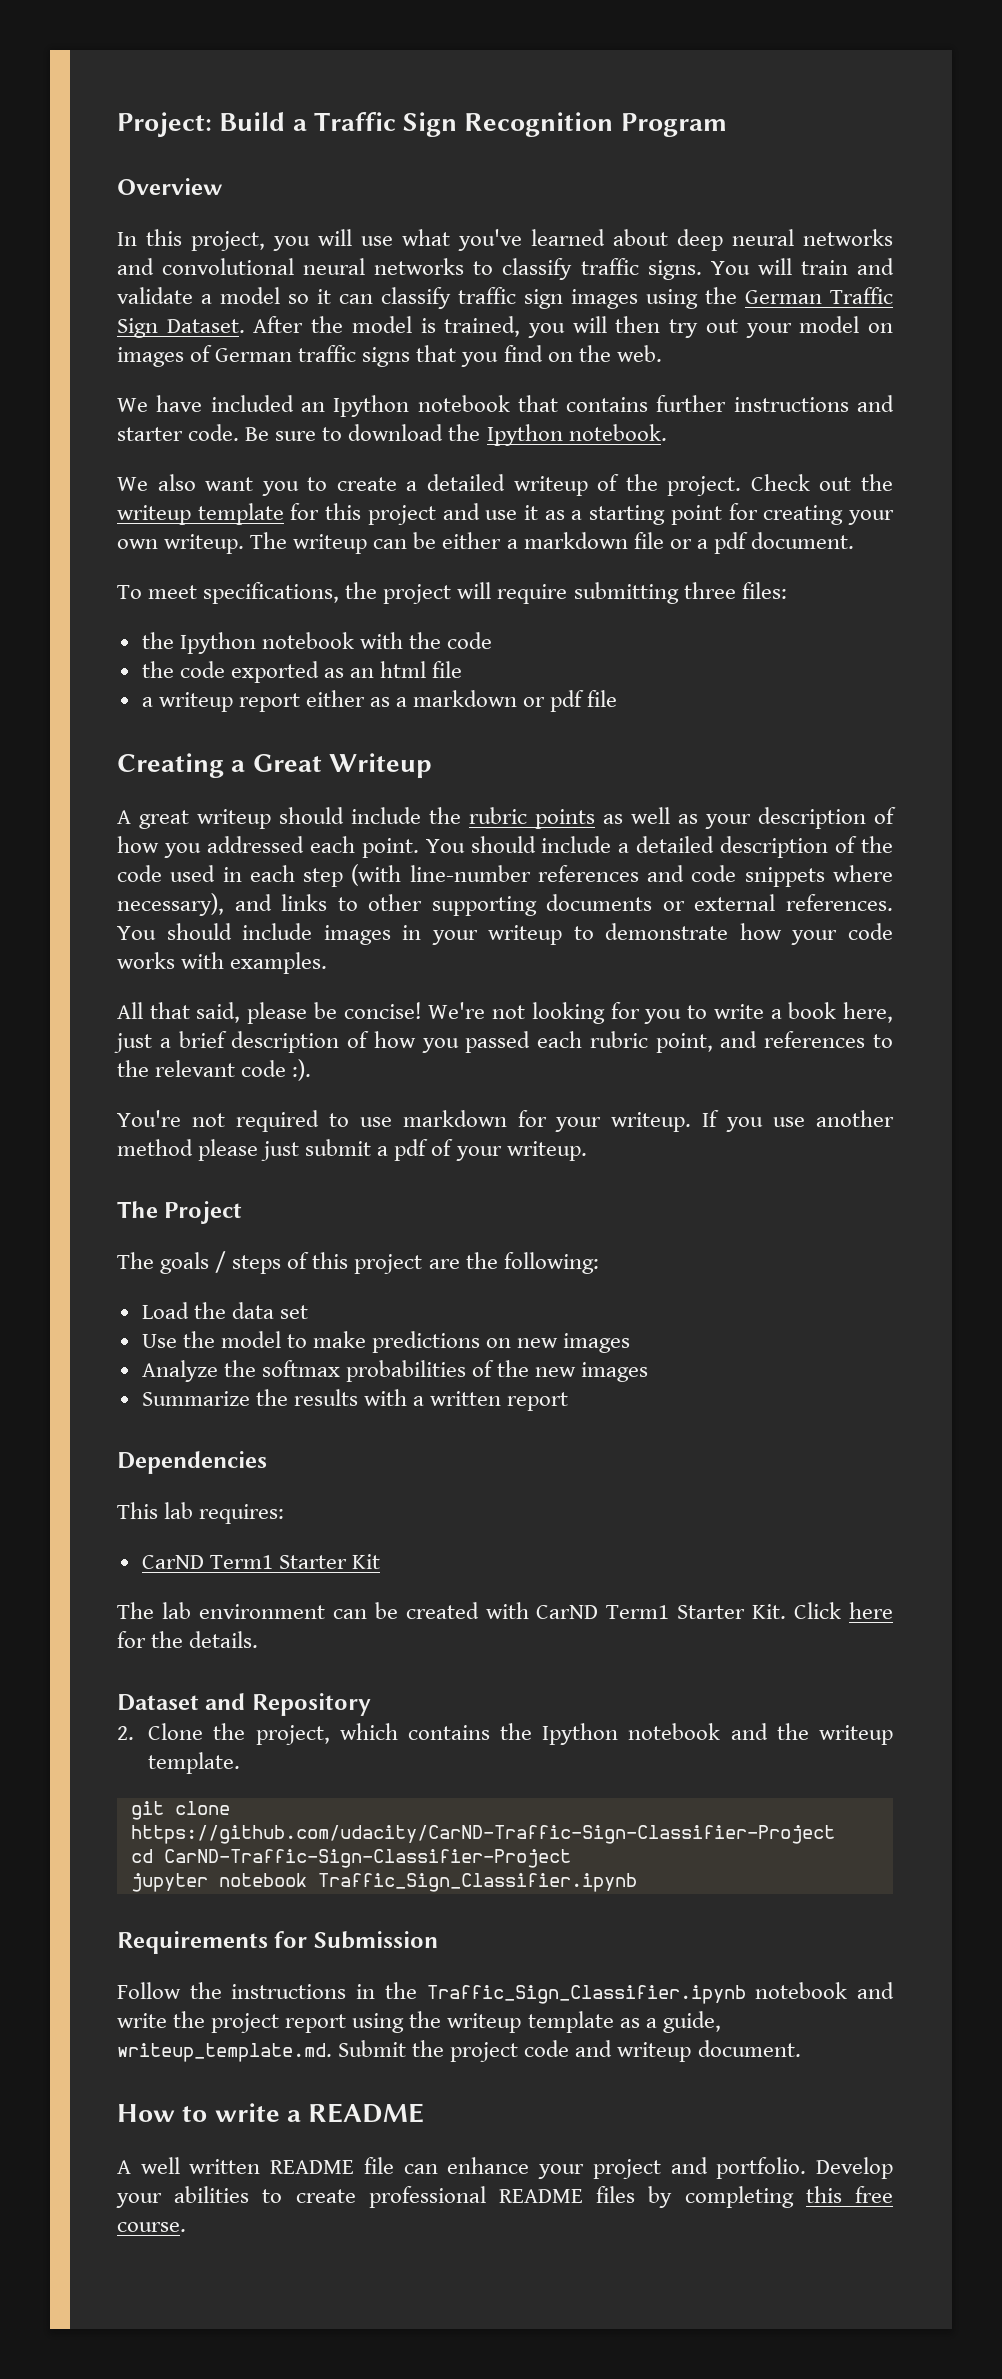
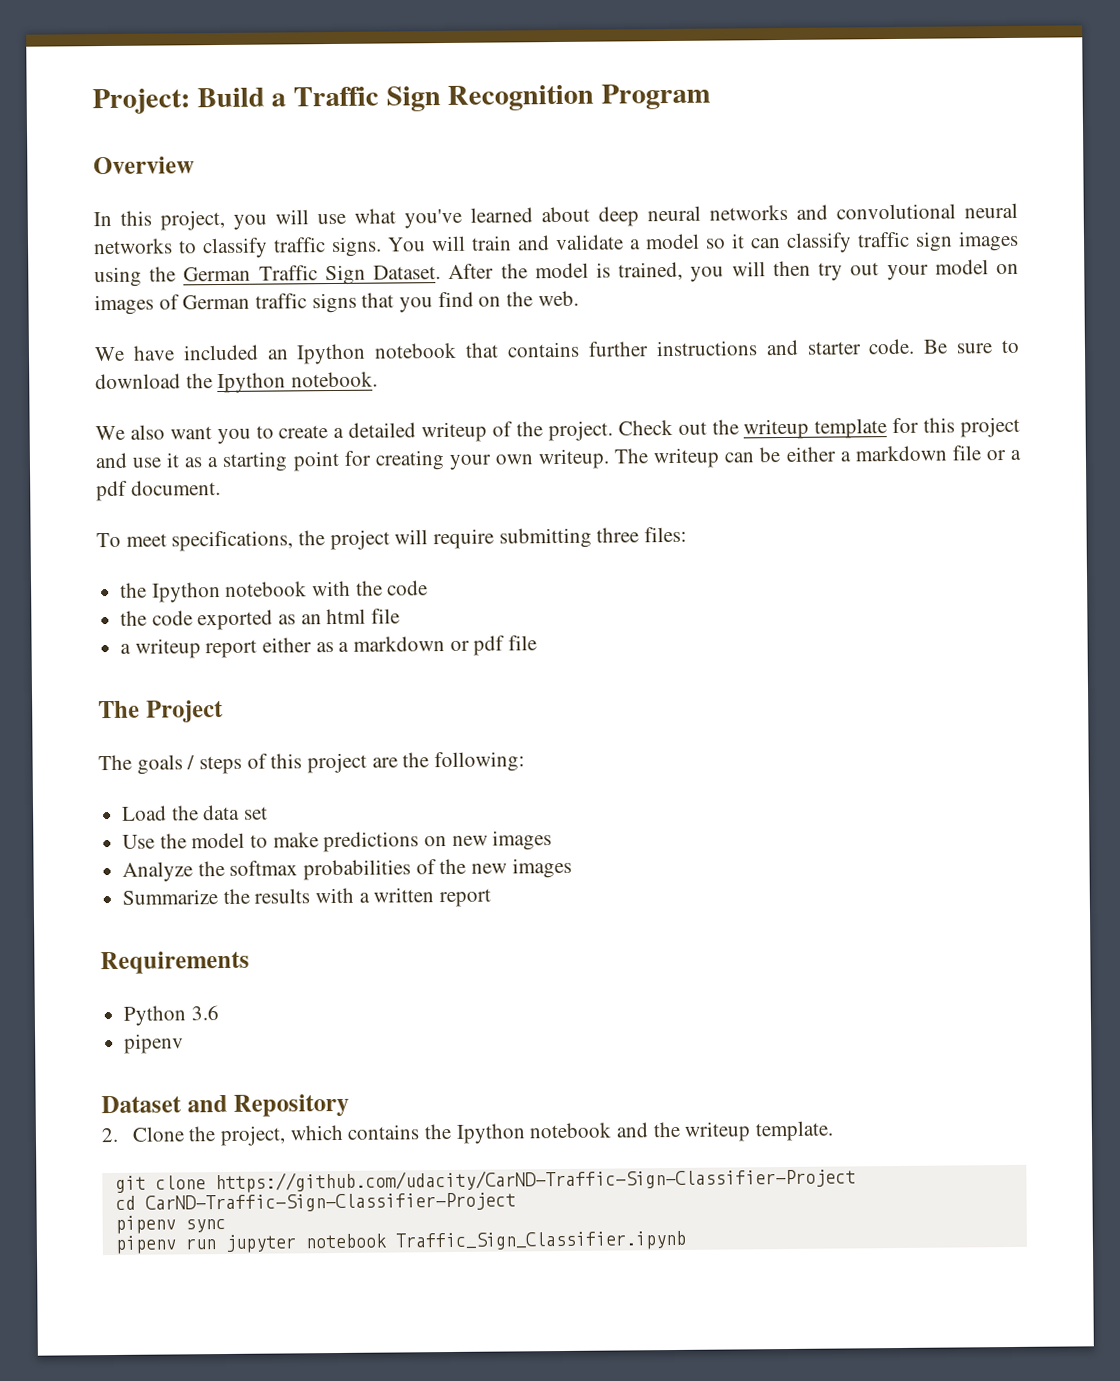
[117,753,432,778] [117,807,896,829] [117,836,893,858] [117,864,893,887] [117,893,893,916] [117,923,893,945] [117,952,328,974] [117,1002,894,1024] [114,1031,893,1053] [117,1059,312,1081] [117,1110,894,1132] [117,1139,587,1161] // Creating a Great Writeup // A great writeup should include the rubric points as well as your description of how you addressed each point. You should include a detailed description of the code used in each step (with line-number references and code snippets where necessary), and links to other supporting documents or external references. You should include images in your writeup to demonstrate how your code works with examples. // All that said, please be concise! We're not looking for you to write a book here, just a brief description of how you passed each rubric point, and references to the relevant code :). // You're not required to use markdown for your writeup. If you use another method please just submit a pdf of your writeup. -> (538, 643) none
[117,1451,267,1474] [117,1502,285,1524] [141,1554,380,1569] [117,1602,893,1619] [117,1631,259,1648] Dependencies // This lab requires: // CarND Term1 Starter Kit // The lab environment can be created with CarND Term1 Starter Kit. Click here for the details. -> [100,950,250,975] [123,1005,219,1026] [124,1033,185,1054] Requirements // Python 3.6 // pipenv
(571, 1858) none -> [114,1215,226,1234] [114,1235,216,1254] pipenv sync // pipenv run
[117,1931,438,1954] [117,1982,894,2004] [117,2011,721,2033] [117,2040,801,2062] [117,2103,425,2123] [117,2157,894,2179] [116,2186,894,2208] [117,2222,186,2232] // Requirements for Submission // Follow the instructions in the Traffic_Sign_Classifier.ipynb notebook and write the project report using the writeup template as a guide, writeup_template.md. Submit the project code and writeup document. // How to write a README // A well written README file can enhance your project and portfolio. Develop your abilities to create professional README files by completing this free course. -> (686, 1241) none

